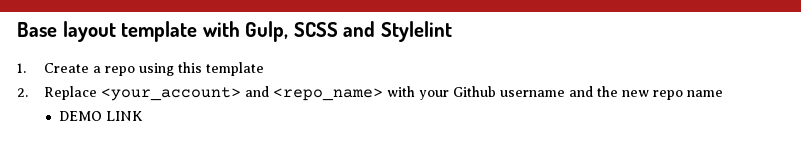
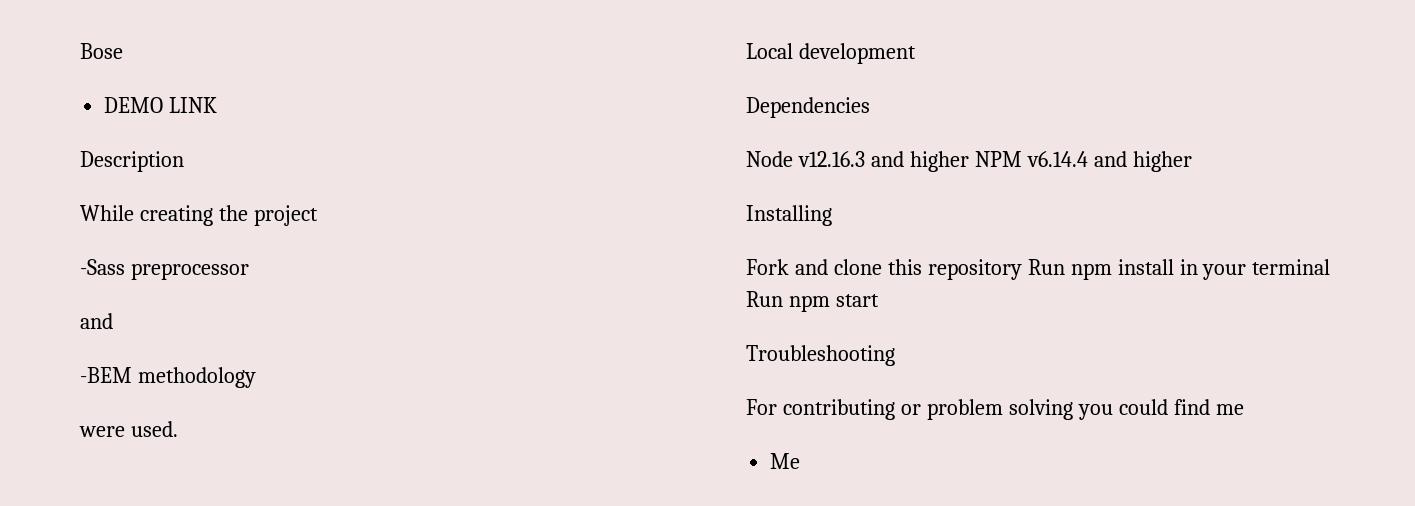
[17,21,452,42] [17,62,264,76] [17,86,723,101] [58,111,143,121] Base layout template with Gulp, SCSS and Stylelint // 1. Create a repo using this template // 2. Replace <your_account> and <repo_name> with your Github username and the new repo name // DEMO LINK -> [80,43,123,59] [104,97,218,113] [80,151,184,172] [80,205,318,226] [80,259,249,280] [80,313,113,329] [80,367,256,388] [79,421,178,437] [746,43,916,64] [746,97,870,118] [746,151,1192,172] [746,205,832,226] [746,259,1331,280] [746,291,879,312] [746,345,895,366] [746,399,1244,420] [770,453,801,469] Bose // DEMO LINK // Description // While creating the project // -Sass preprocessor // and // -BEM methodology // were used. // Local development // Dependencies // Node v12.16.3 and higher NPM v6.14.4 and higher // Installing // Fork and clone this repository Run npm install in your terminal Run npm start // Troubleshooting // For contributing or problem solving you could find me // Me

